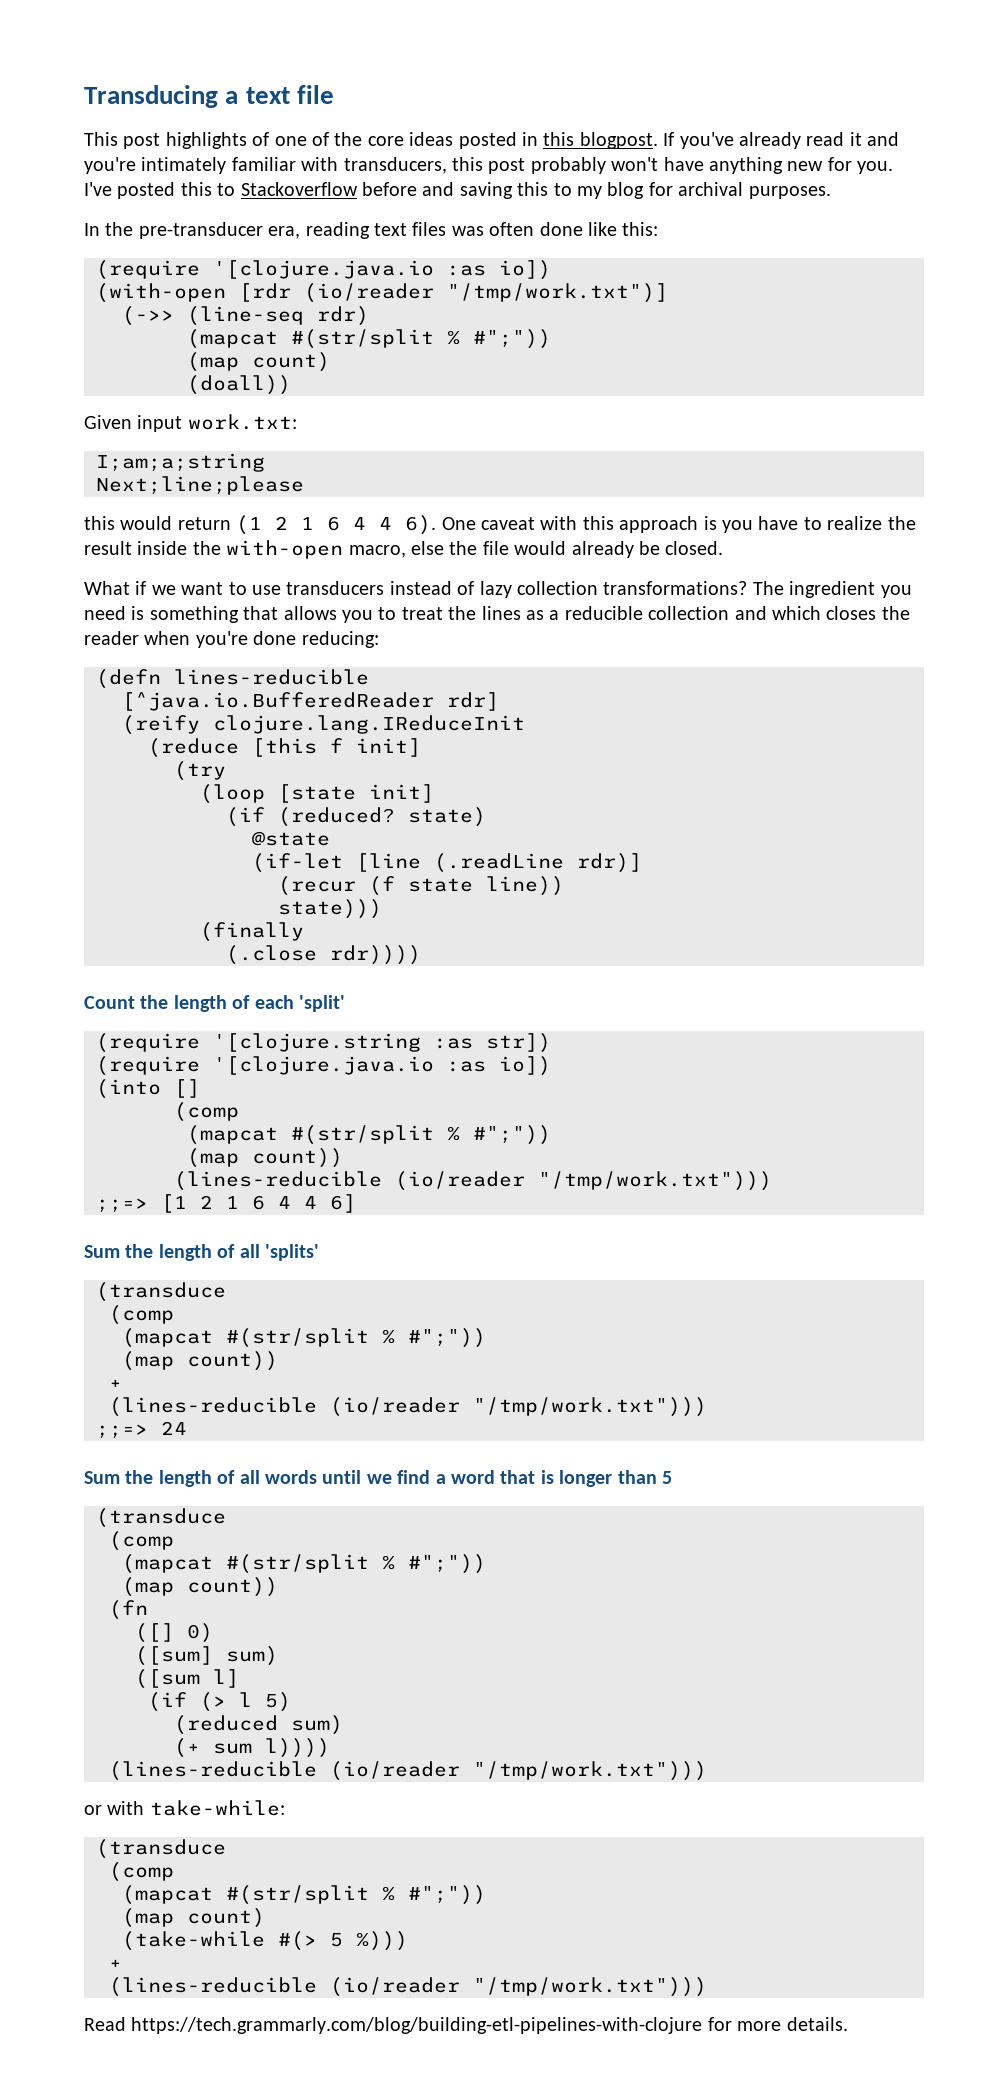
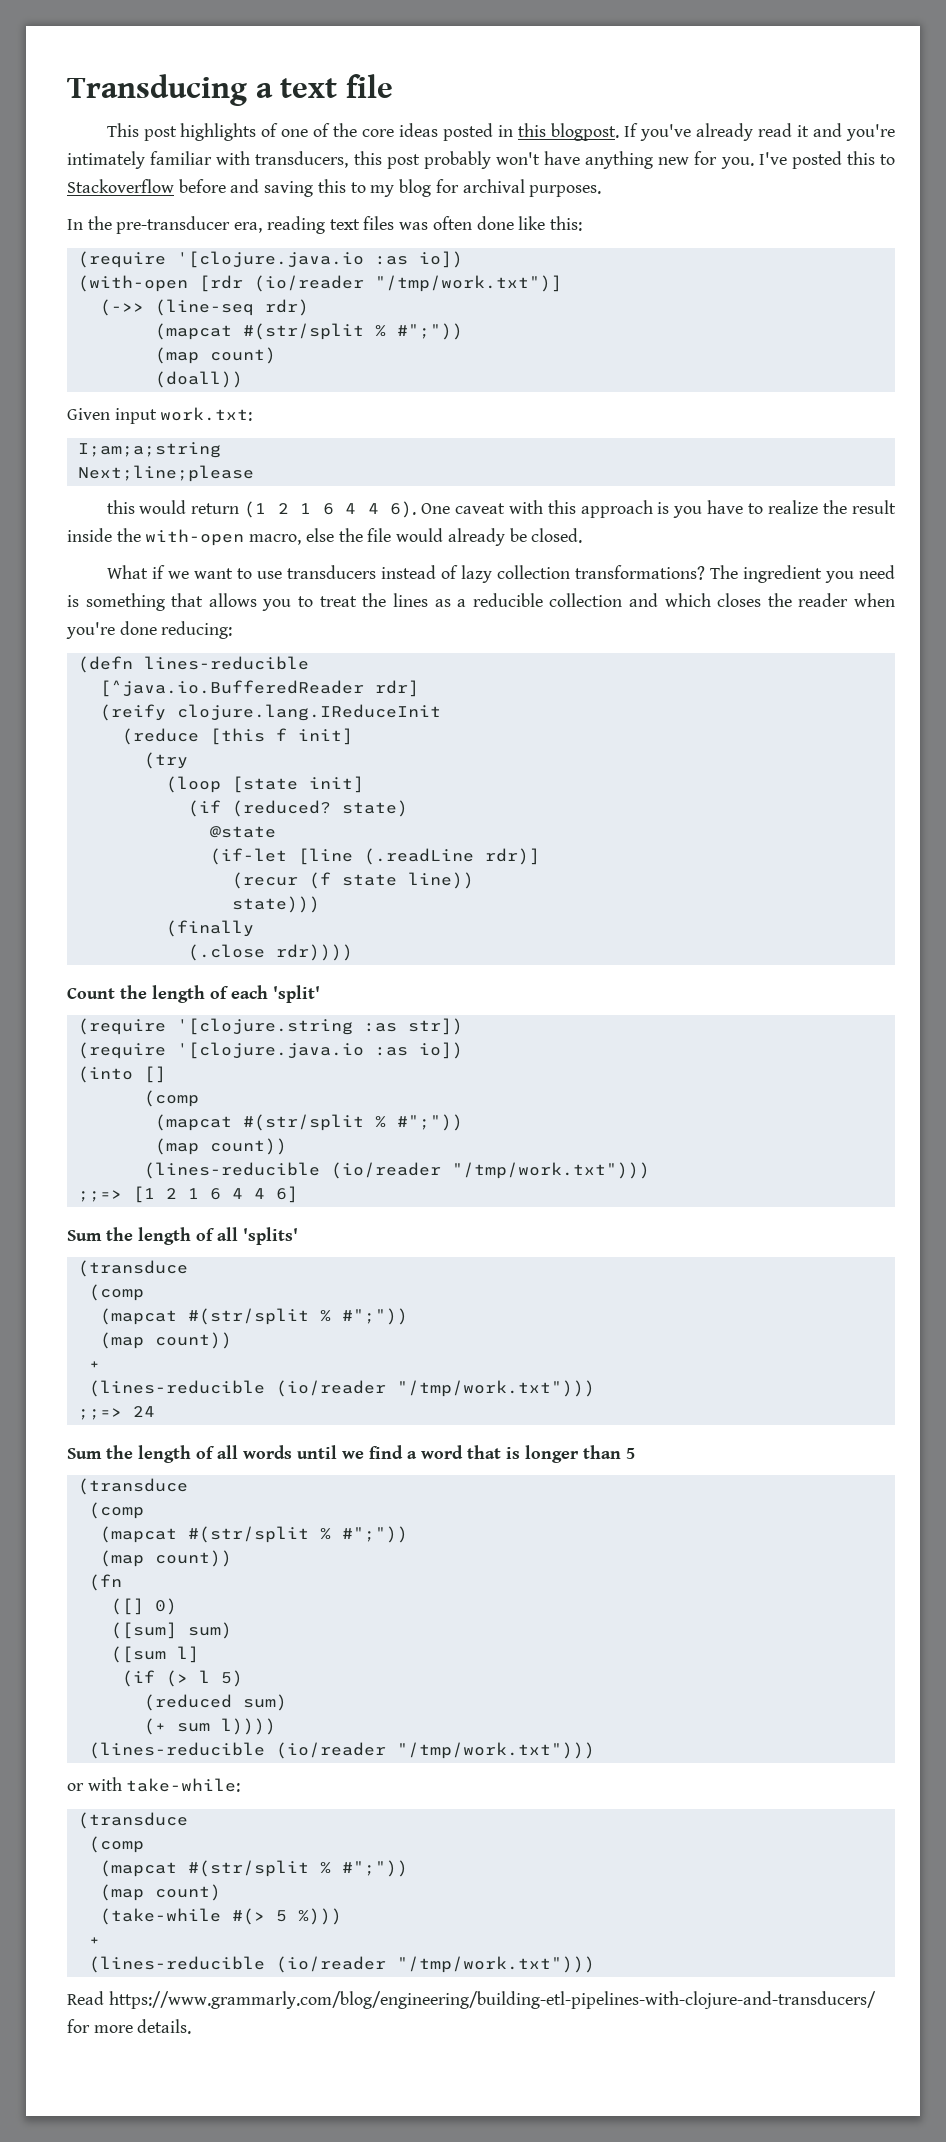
[131,2017,703,2034] https://tech.grammarly.com/blog/building-etl-pipelines-with-clojure -> [108,1991,876,2009] https://www.grammarly.com/blog/engineering/building-etl-pipelines-with-clojure-and-transducers/

